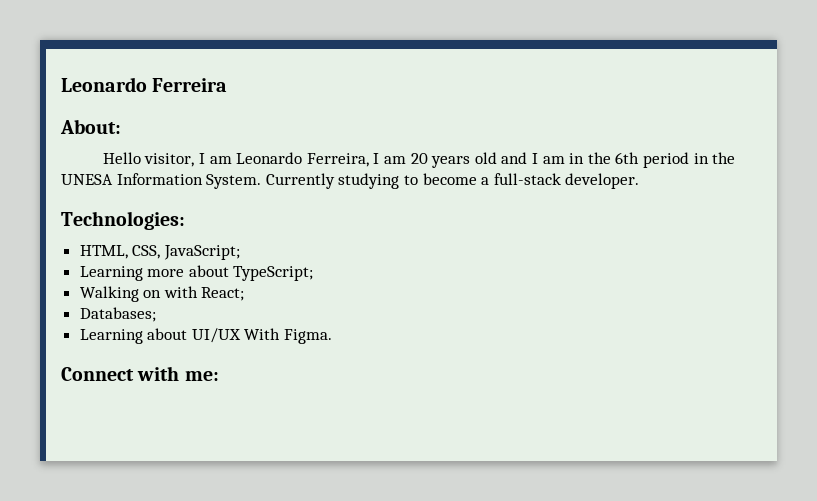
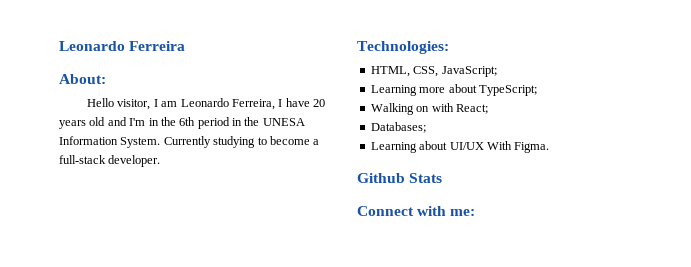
[384,156,407,164] am -> [285,98,310,107] have
[531,153,565,164] I am -> [129,118,146,126] I'm
(333, 336) none -> [357,173,443,183] // Github Stats

